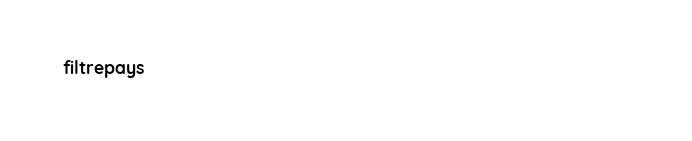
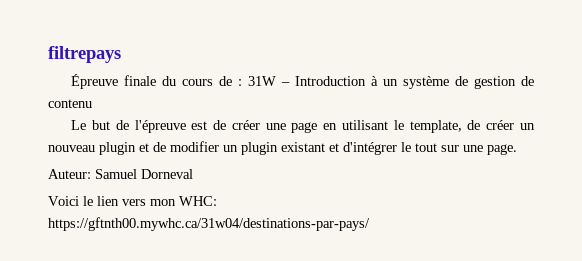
(144, 69) none -> [71,74,534,89] [48,99,92,108] [71,120,535,133] [48,141,517,155] [48,169,193,179] [48,196,217,206] [48,217,370,231] // Épreuve finale du cours de : 31W – Introduction à un système de gestion de contenu // Le but de l'épreuve est de créer une page en utilisant le template, de créer un nouveau plugin et de modifier un plugin existant et d'intégrer le tout sur une page. // Auteur: Samuel Dorneval // Voici le lien vers mon WHC: https://gftnth00.mywhc.ca/31w04/destinations-par-pays/

